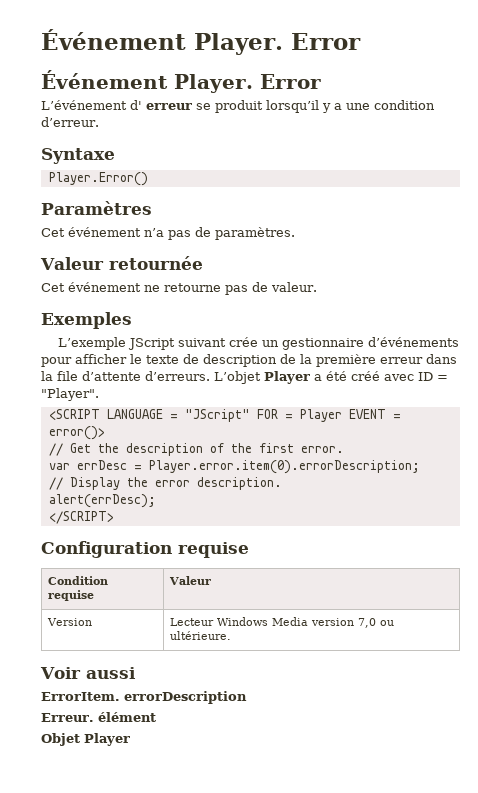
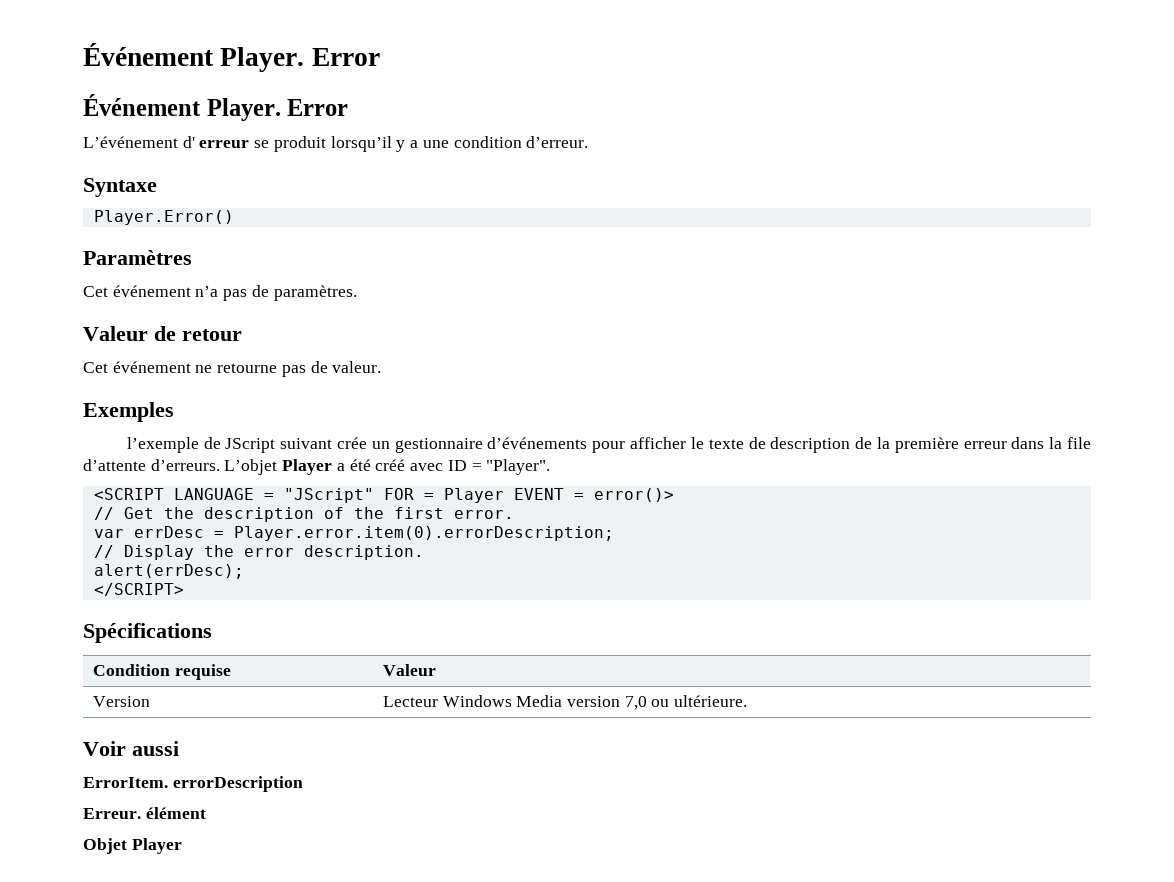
[108,256,203,270] retournée -> [154,326,242,341] de retour
[58,337,127,350] L’exemple -> [126,437,221,453] l’exemple de
[41,541,249,558] Configuration requise -> [83,623,212,643] Spécifications

